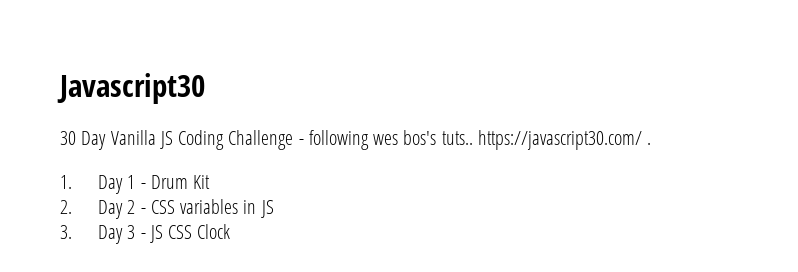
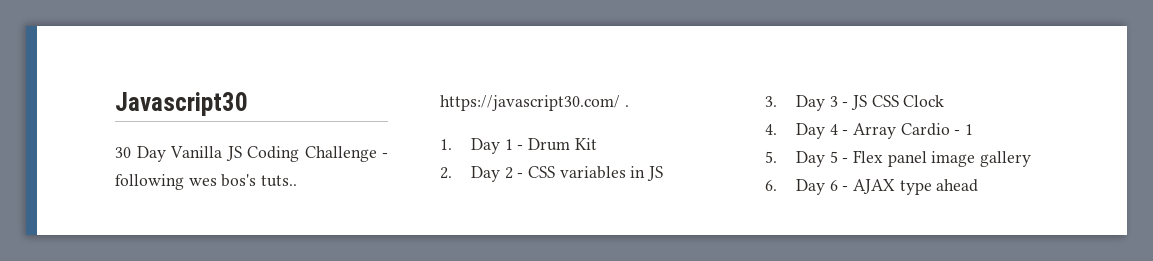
(231, 231) none -> [765,123,974,139] [765,150,1032,167] [765,179,979,195] // 4. Day 4 - Array Cardio - 1 // 5. Day 5 - Flex panel image gallery // 6. Day 6 - AJAX type ahead

